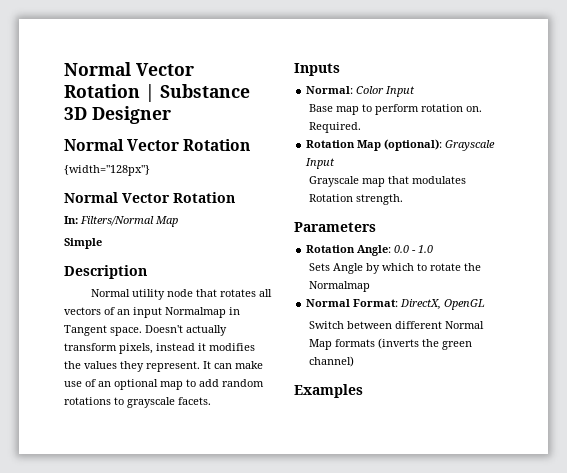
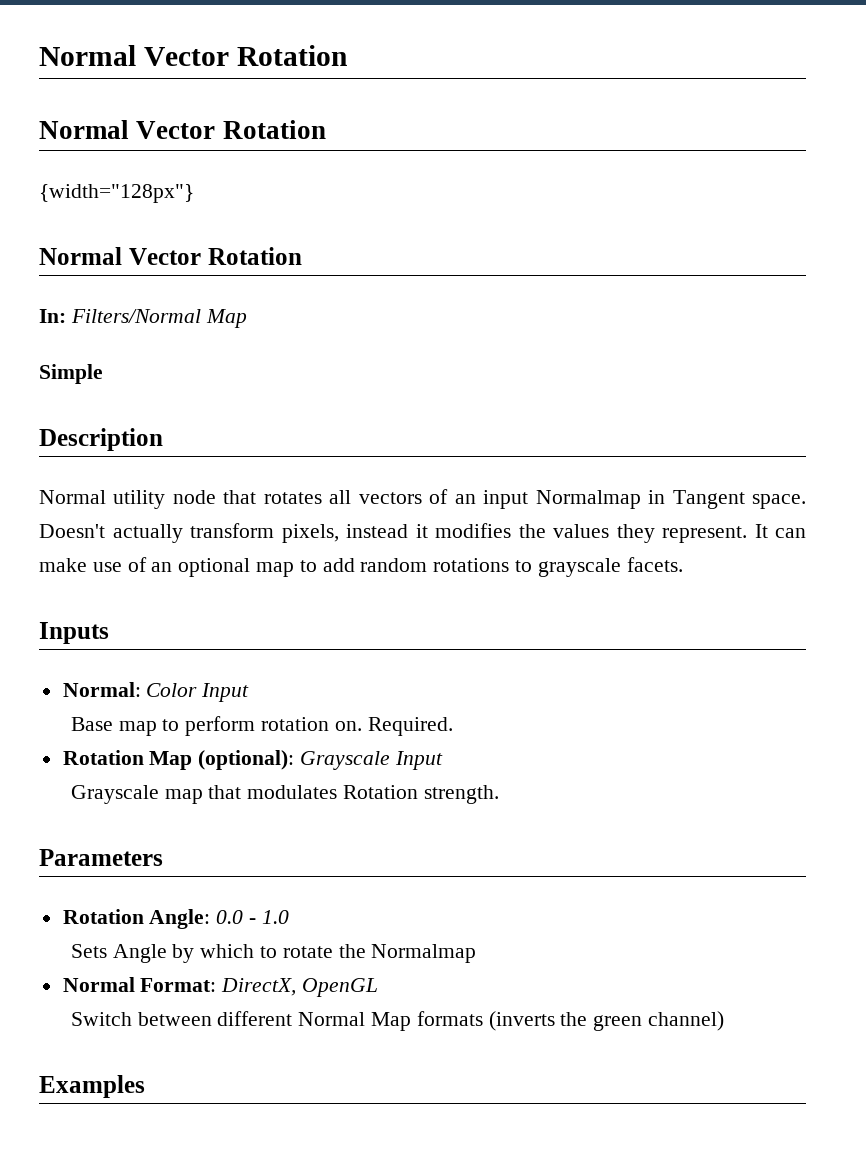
[64,62,194,76] [64,84,250,102] [64,106,171,124] Normal Vector Rotation | Substance 3D Designer -> [39,45,347,66] Normal Vector Rotation

